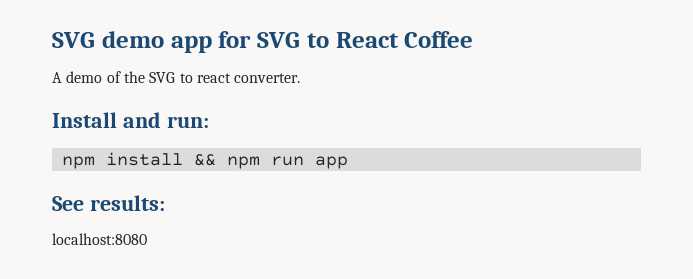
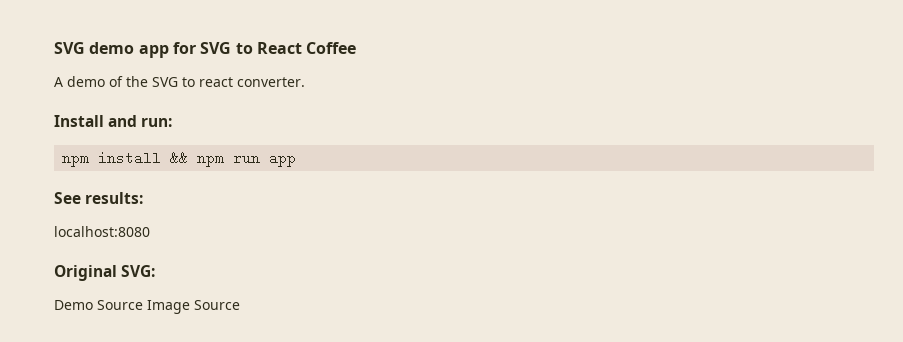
(147, 239) none -> [54,265,156,281] [54,300,240,314] // Original SVG: // Demo Source Image Source

